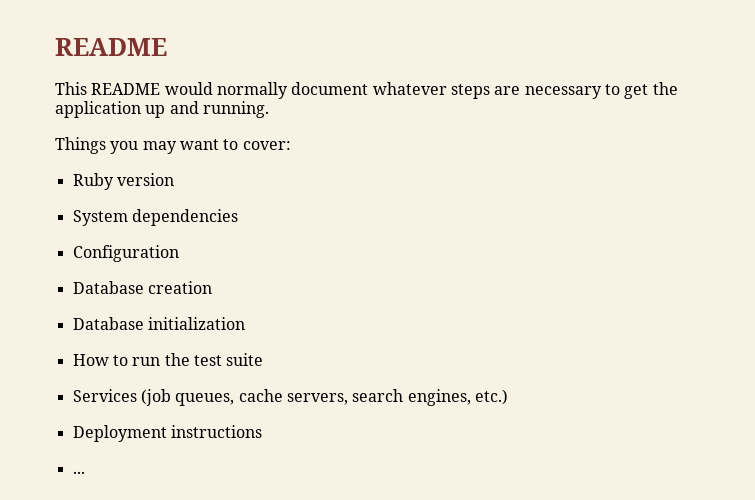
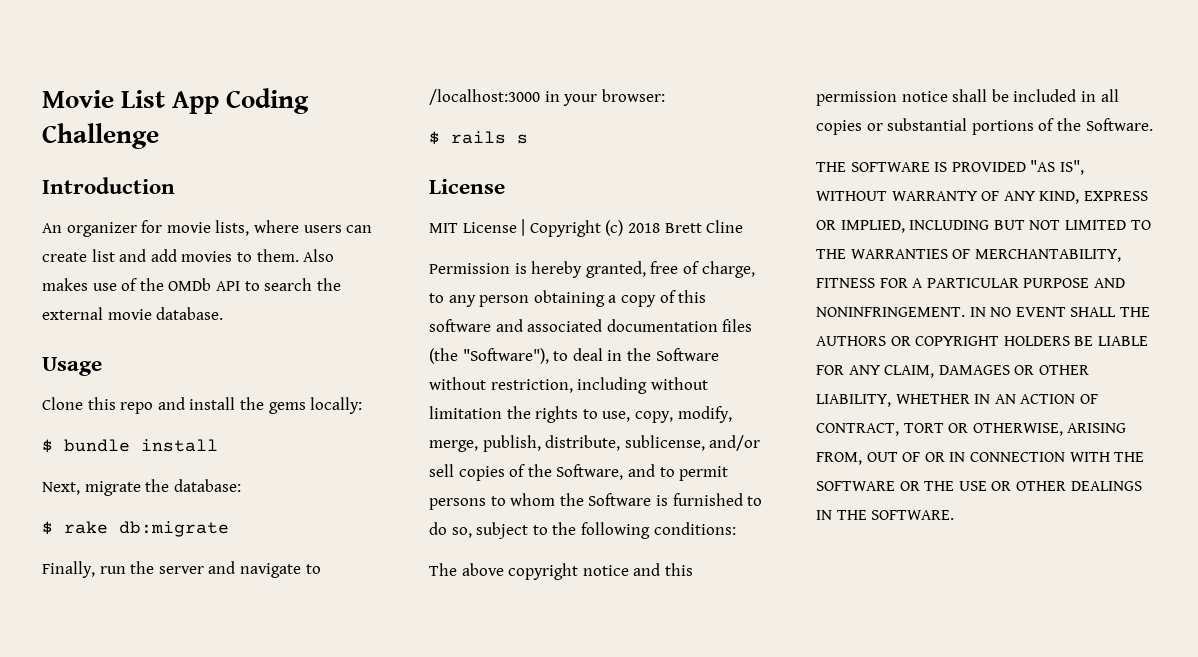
[55,38,167,56] [55,82,678,99] [55,101,269,118] [55,137,291,154] [72,173,174,190] [72,209,238,226] [72,245,179,262] [72,281,212,294] [72,317,245,330] [72,353,264,366] [72,389,508,406] [72,425,262,442] [72,471,85,474] README // This README would normally document whatever steps are necessary to get the application up and running. // Things you may want to cover: // Ruby version // System dependencies // Configuration // Database creation // Database initialization // How to run the test suite // Services (job queues, cache servers, search engines, etc.) // Deployment instructions // ... -> [42,88,310,114] [42,123,159,149] [42,177,175,194] [42,220,373,237] [42,249,335,262] [42,278,341,291] [42,307,224,320] [42,357,102,376] [42,397,363,414] [42,439,218,453] [42,479,241,496] [42,521,229,537] [42,561,321,578] [429,89,665,106] [429,131,528,145] [429,179,505,194] [429,219,744,237] [429,261,755,278] [429,290,707,307] [429,319,753,332] [429,348,719,364] [429,377,708,394] [429,406,732,423] [429,435,761,452] [429,464,729,481] [429,493,763,510] [429,522,736,539] [429,563,693,580] [816,89,1119,106] [816,118,1153,135] [816,160,1084,175] [816,191,1148,204] [816,220,1151,233] [816,249,1121,262] [816,278,1125,288] [816,307,1150,317] [816,336,1148,346] [816,365,1089,378] [816,394,1098,407] [816,423,1127,436] [816,452,1145,465] [816,481,1142,491] [816,510,955,520] Movie List App Coding Challenge // Introduction // An organizer for movie lists, where users can create list and add movies to them. Also makes use of the OMDb API to search the external movie database. // Usage // Clone this repo and install the gems locally: // $ bundle install // Next, migrate the database: // $ rake db:migrate // Finally, run the server and navigate to /localhost:3000 in your browser: // $ rails s // License // MIT License | Copyright (c) 2018 Brett Cline // Permission is hereby granted, free of charge, to any person obtaining a copy of this software and associated documentation files (the "Software"), to deal in the Software without restriction, including without limitation the rights to use, copy, modify, merge, publish, distribute, sublicense, and/or sell copies of the Software, and to permit persons to whom the Software is furnished to do so, subject to the following conditions: // The above copyright notice and this permission notice shall be included in all copies or substantial portions of the Software. // THE SOFTWARE IS PROVIDED "AS IS", WITHOUT WARRANTY OF ANY KIND, EXPRESS OR IMPLIED, INCLUDING BUT NOT LIMITED TO THE WARRANTIES OF MERCHANTABILITY, FITNESS FOR A PARTICULAR PURPOSE AND NONINFRINGEMENT. IN NO EVENT SHALL THE AUTHORS OR COPYRIGHT HOLDERS BE LIABLE FOR ANY CLAIM, DAMAGES OR OTHER LIABILITY, WHETHER IN AN ACTION OF CONTRACT, TORT OR OTHERWISE, ARISING FROM, OUT OF OR IN CONNECTION WITH THE SOFTWARE OR THE USE OR OTHER DEALINGS IN THE SOFTWARE.

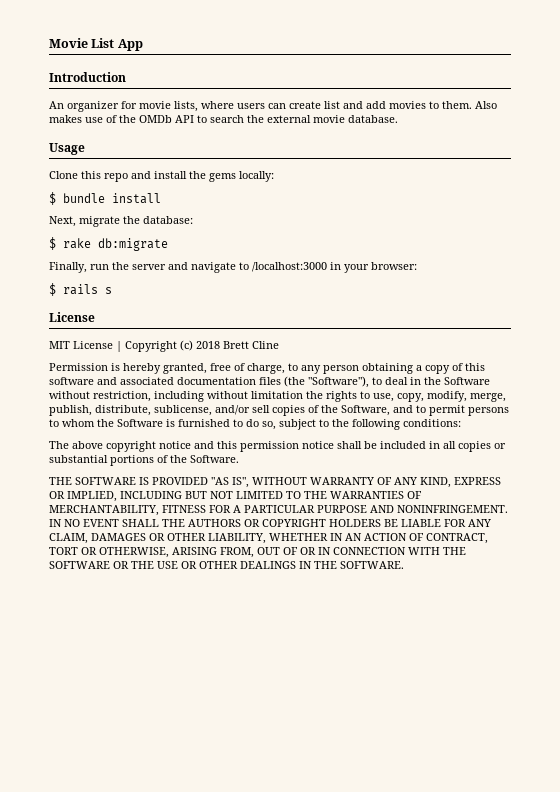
[226,88,310,114] [42,123,159,149] Coding Challenge -> (143, 45) none

